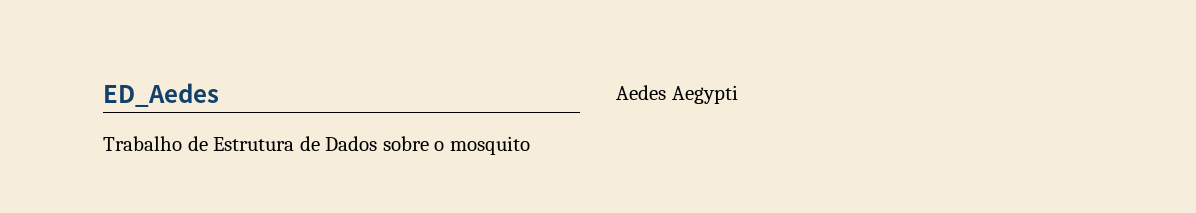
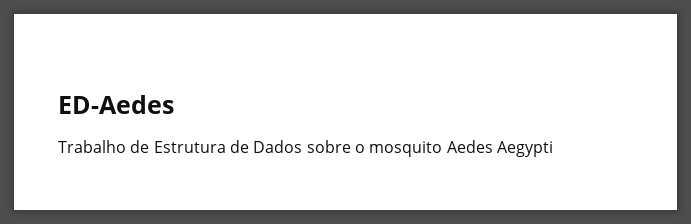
[103,83,219,107] ED_Aedes -> [58,95,174,114] ED-Aedes

